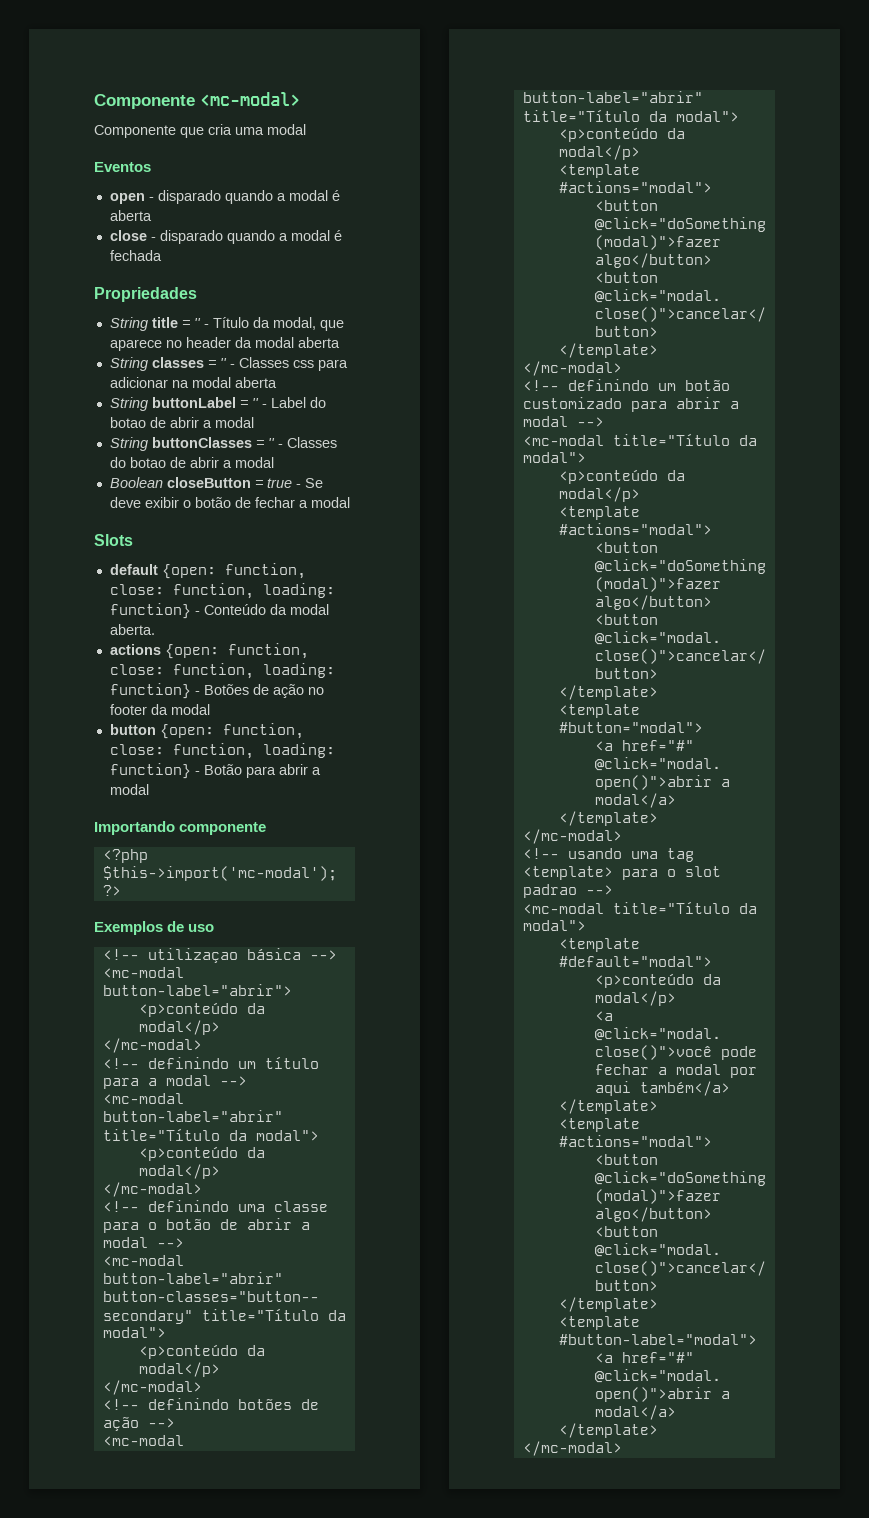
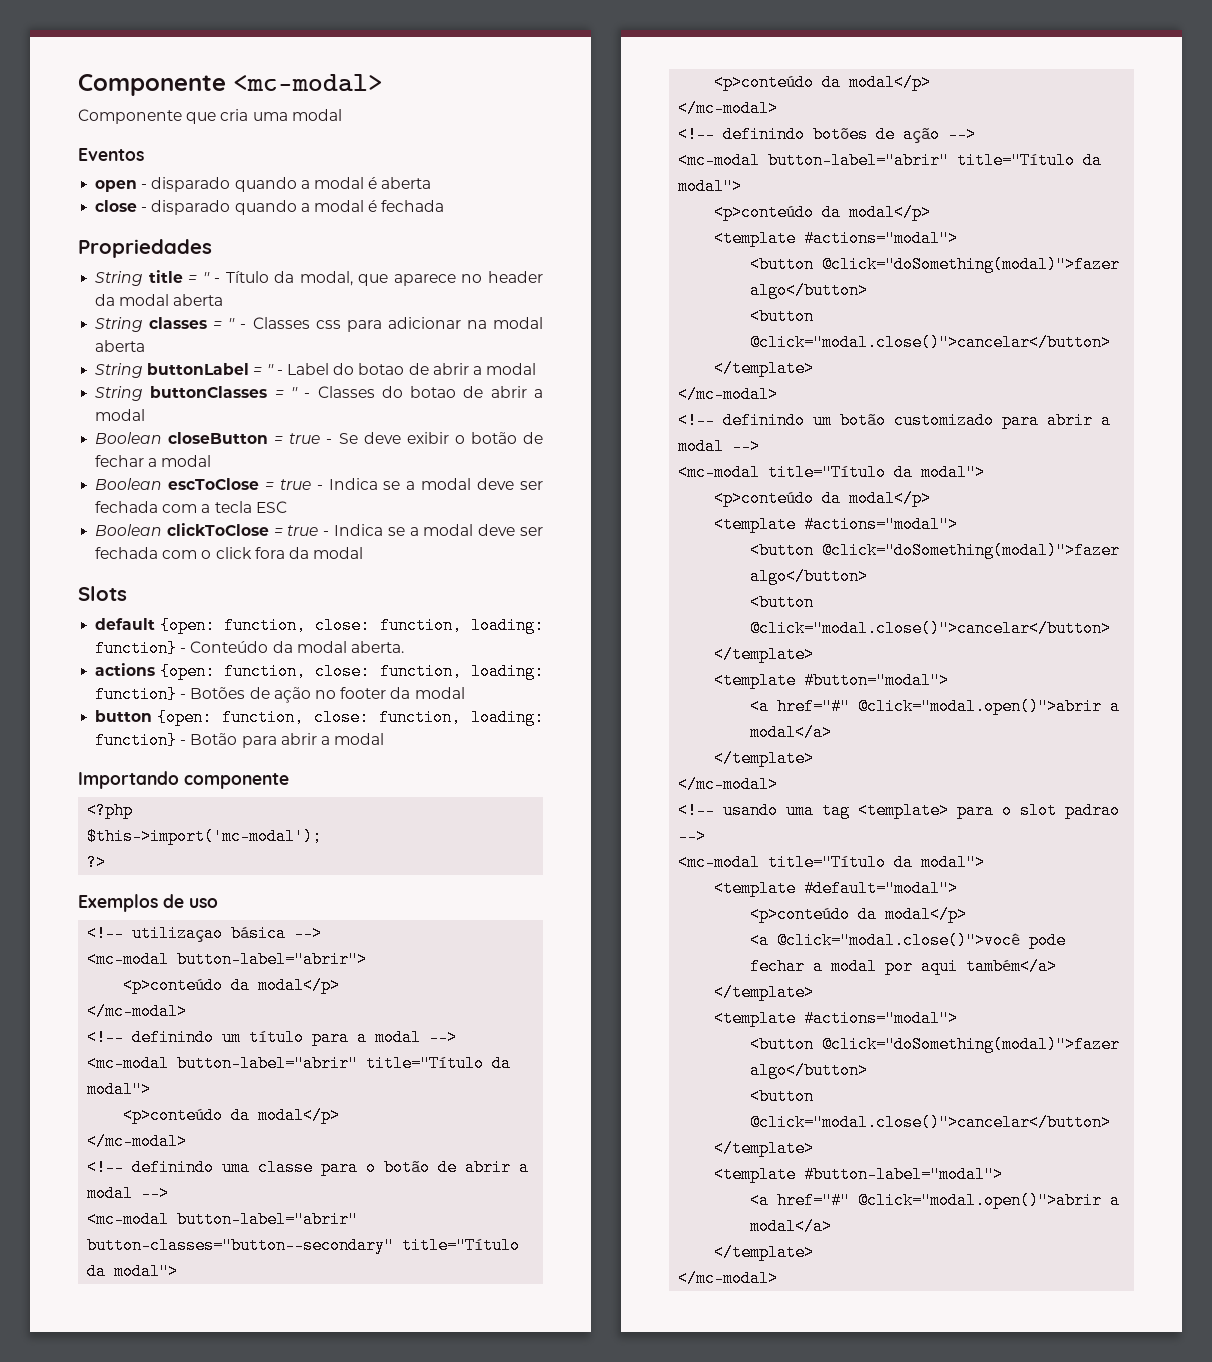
(350, 502) none -> [95,478,543,490] [95,501,287,513] [95,523,543,536] [95,547,364,559] // Boolean escToClose = true - Indica se a modal deve ser fechada com a tecla ESC // Boolean clickToClose = true - Indica se a modal deve ser fechada com o click fora da modal

